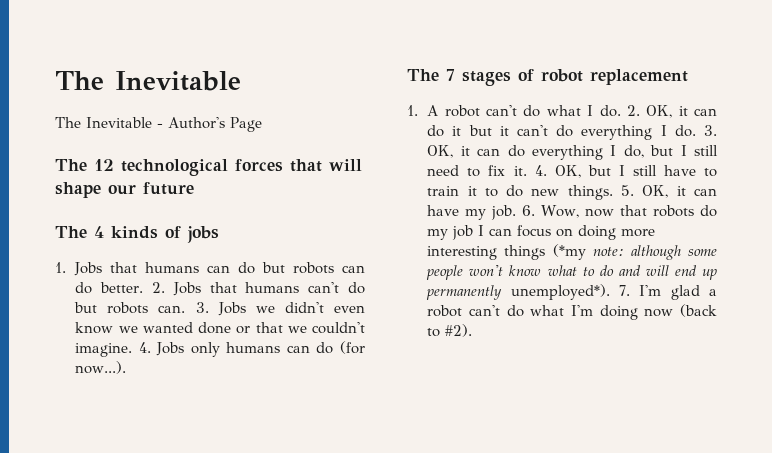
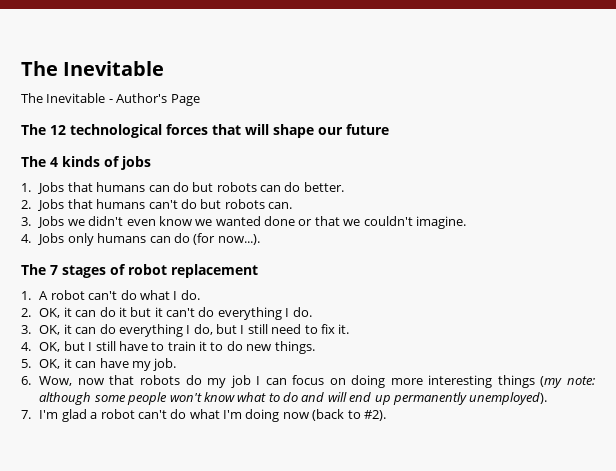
(144, 287) none -> (344, 187) //
(186, 309) none -> (293, 205) //
(133, 350) none -> (466, 222) //
(621, 111) none -> (200, 295) //
(696, 131) none -> (312, 312) //
(527, 171) none -> (350, 329) //
(613, 192) none -> (315, 347) //
(517, 212) none -> (177, 364) //
[552,244,586,260] (*my -> [540,376,563,388] (my
[510,284,610,300] unemployed*). -> [469,392,548,405] unemployed). //

